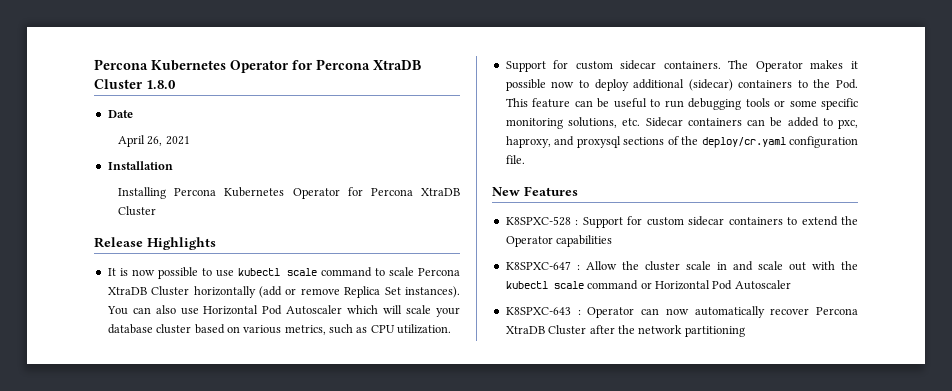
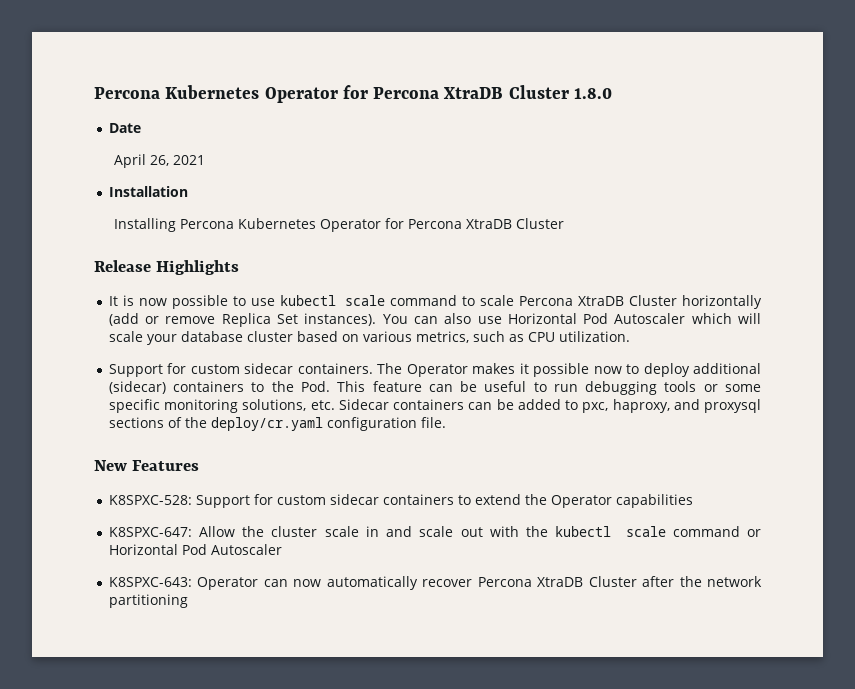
[505,216,579,226] K8SPXC-528 : -> [108,495,192,505] K8SPXC-528:
[505,261,580,270] K8SPXC-647 : -> [108,527,192,537] K8SPXC-647:
[505,307,581,315] K8SPXC-643 : -> [108,577,192,587] K8SPXC-643:

